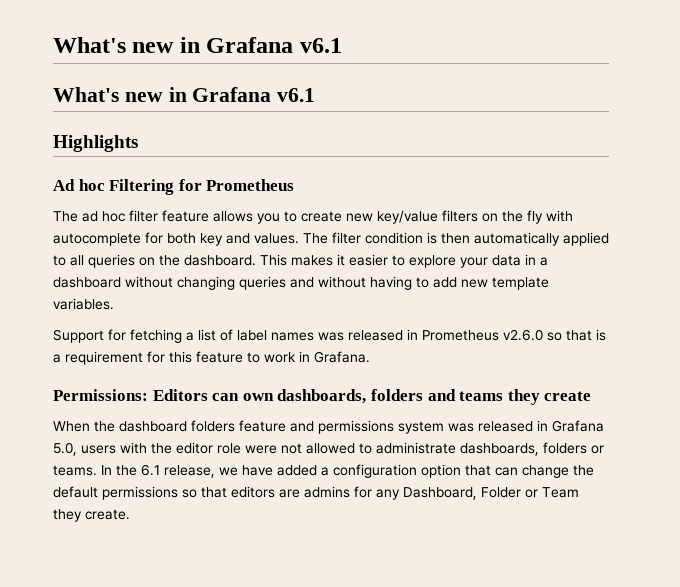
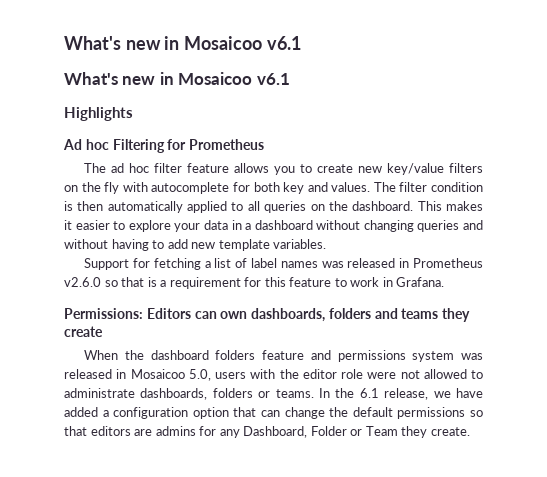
[53,37,294,53] What's new in Grafana -> [64,36,263,50] What's new in Mosaicoo
[192,87,272,102] Grafana -> [178,72,253,85] Mosaicoo
[552,420,604,432] Grafana -> [130,369,185,379] Mosaicoo

